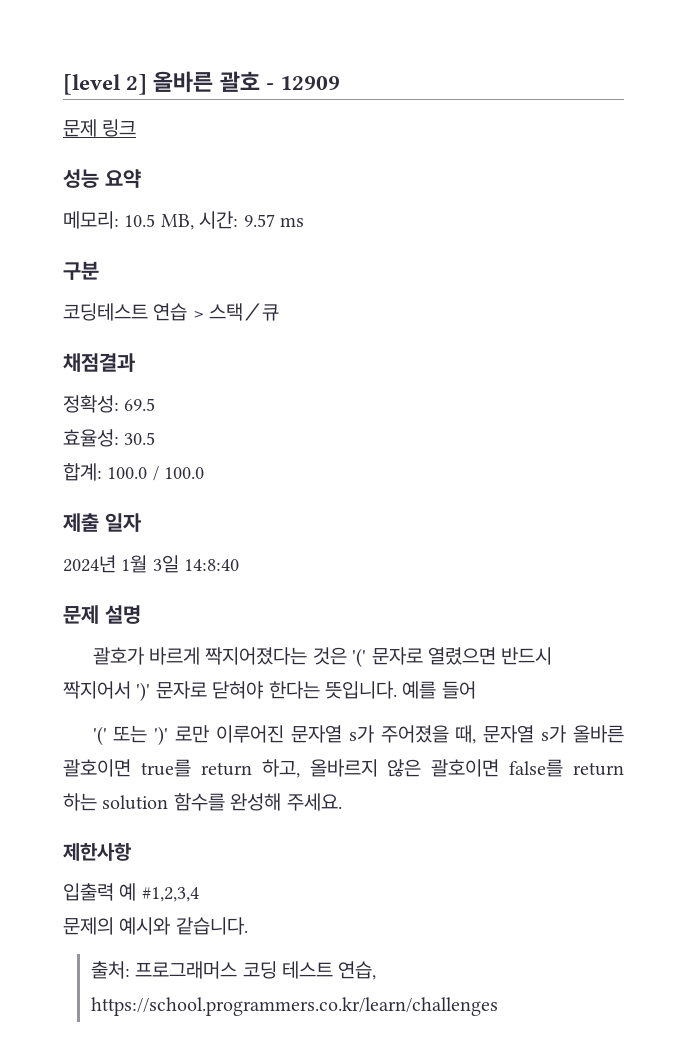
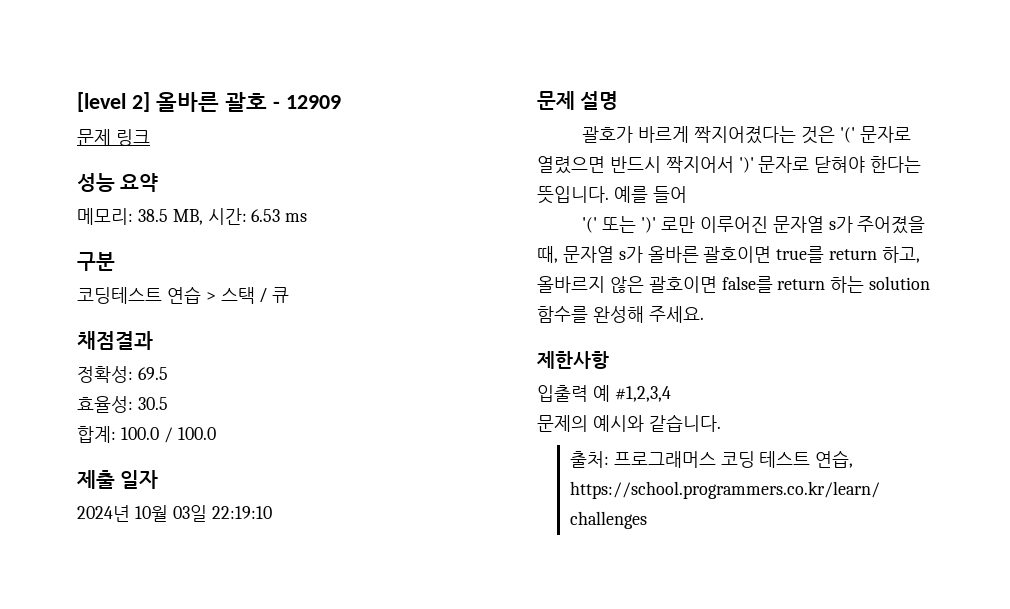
[124,214,156,227] 10.5 -> [137,209,168,222] 38.5
[243,214,275,227] 9.57 -> [251,209,281,222] 6.53
[121,555,240,573] 1월 3일 14:8:40 -> [134,505,272,522] 10월 03일 22:19:10

